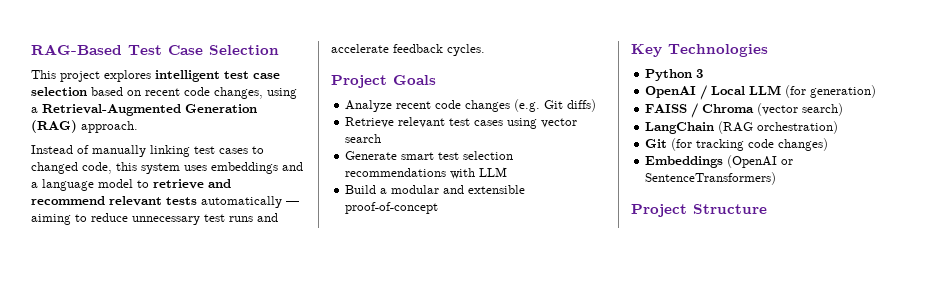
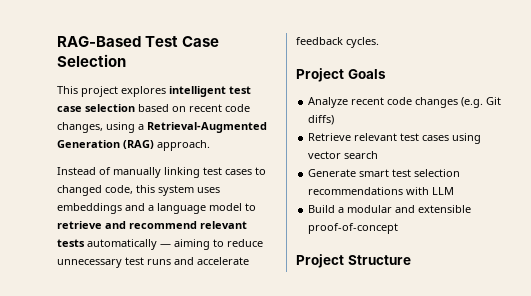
[631,44,768,57] [645,69,704,81] [645,85,877,100] [645,103,844,118] [645,121,839,134] [645,138,829,151] [645,155,794,168] [645,172,777,185] // Key Technologies // Python 3 // OpenAI / Local LLM (for generation) // FAISS / Chroma (vector search) // LangChain (RAG orchestration) // Git (for tracking code changes) // Embeddings (OpenAI or SentenceTransformers) -> (399, 228) none

